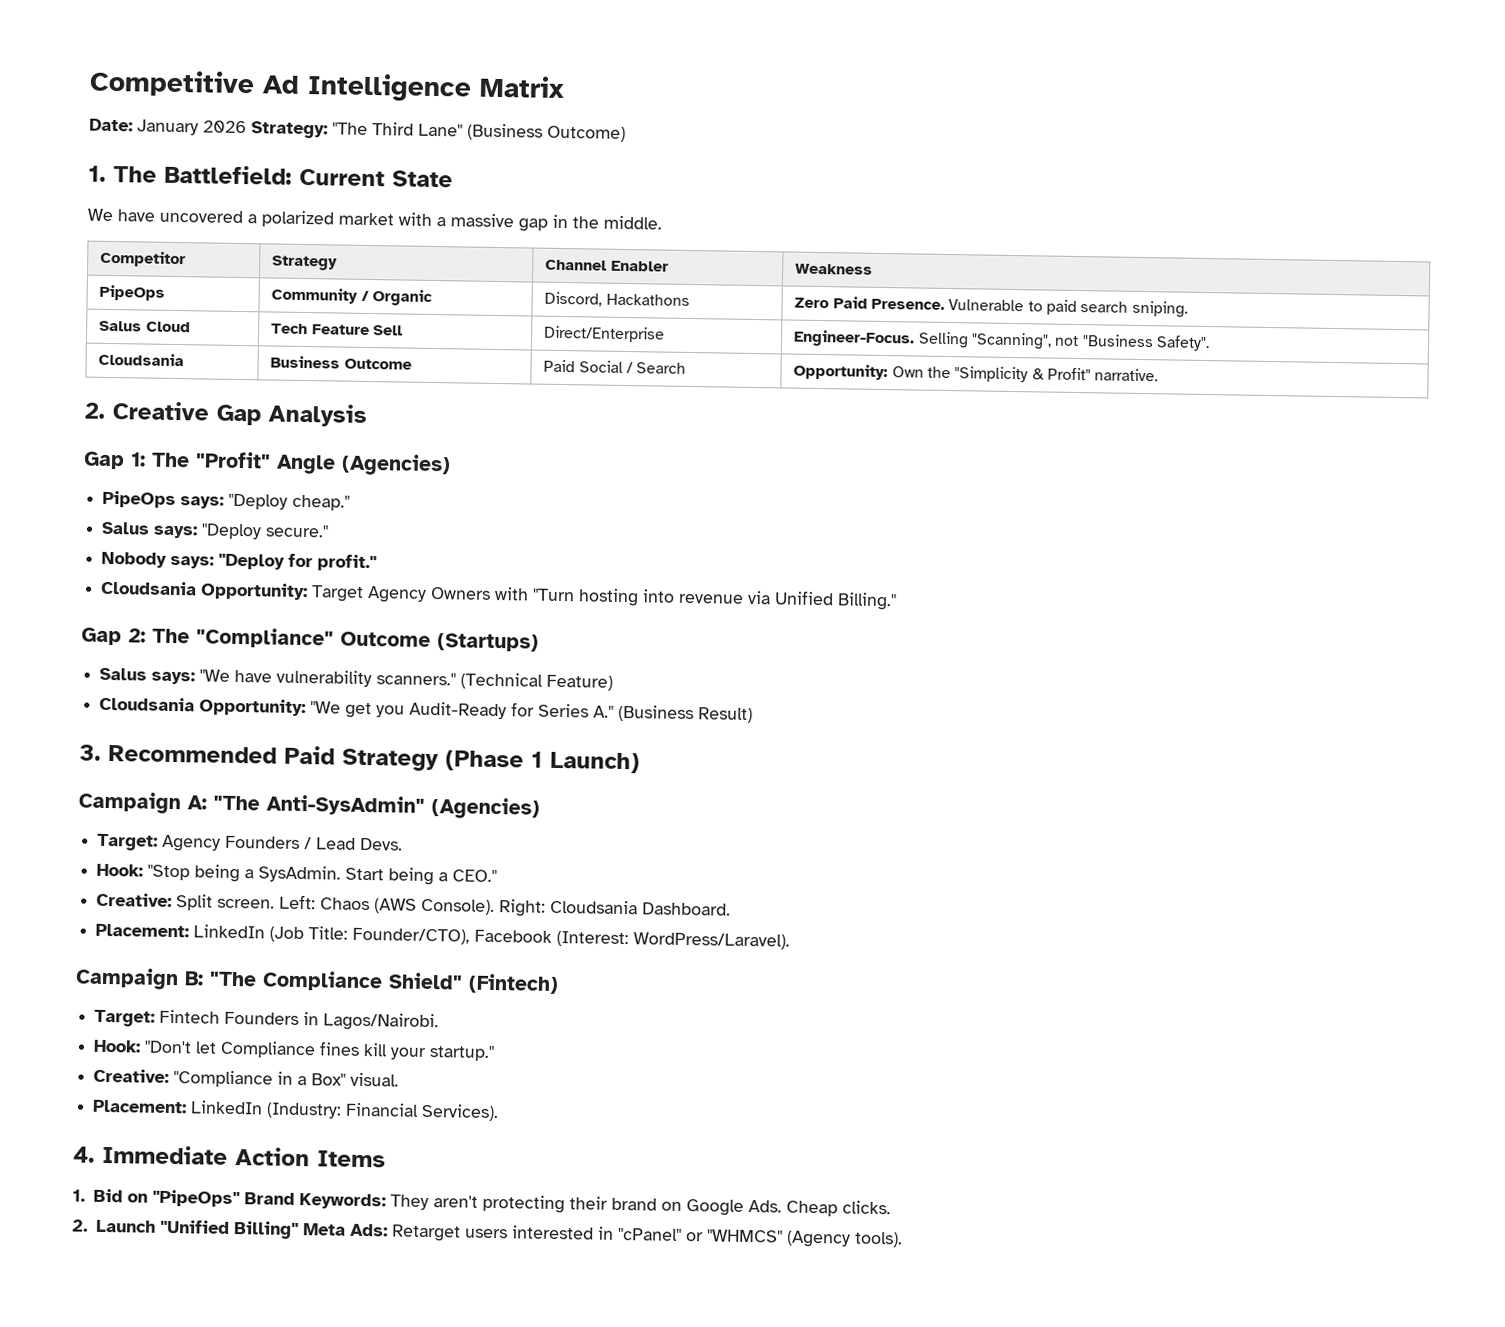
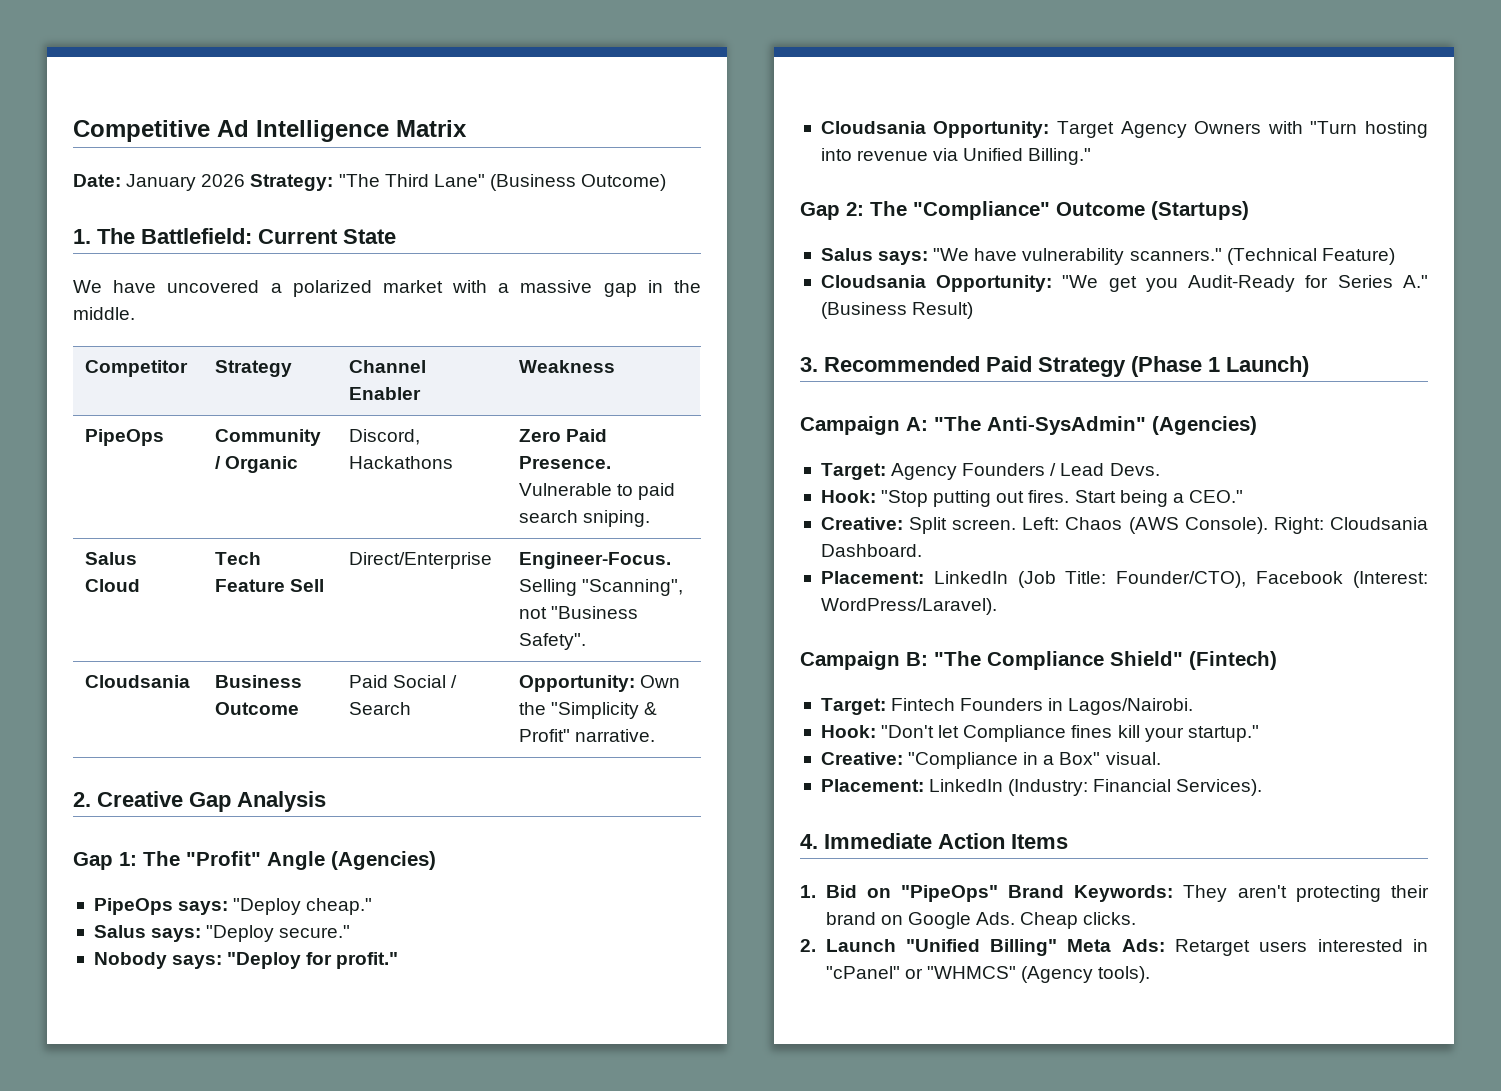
[194,864,342,883] being a SysAdmin. -> [933,490,1070,507] putting out fires.

